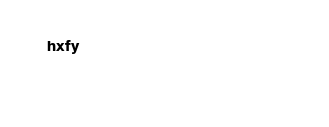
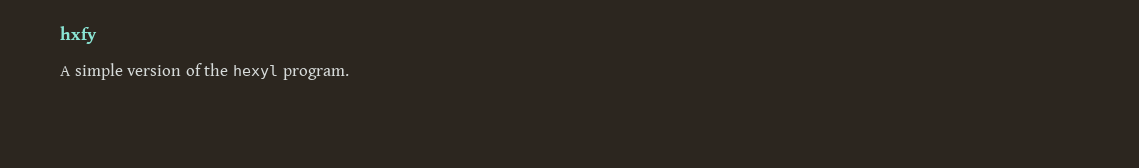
(80, 47) none -> [60,63,349,80] // A simple version of the hexyl program.

